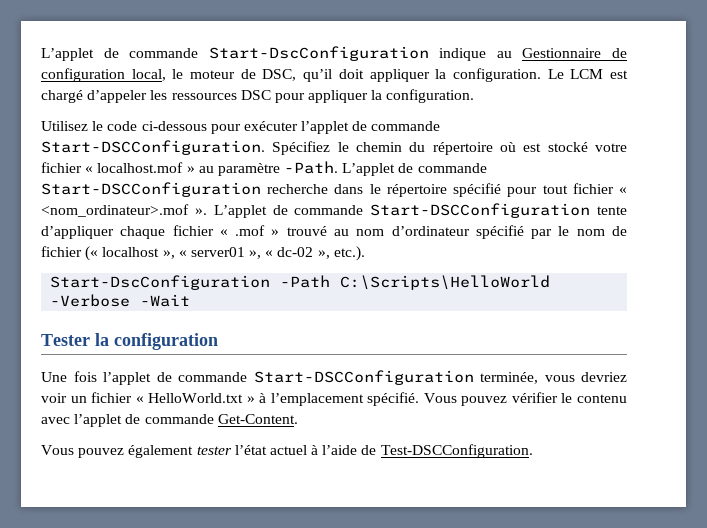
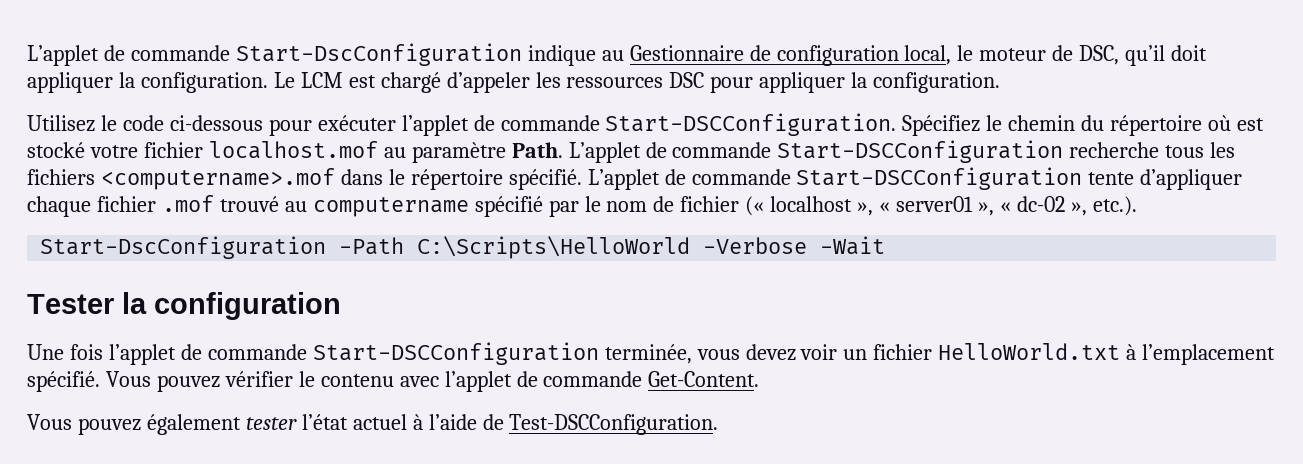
[85,162,195,173] « localhost.mof » -> [208,141,378,159] localhost.mof
[284,161,339,174] -Path. -> [511,142,563,158] Path.
[334,183,627,197] [41,204,207,217] dans le répertoire spécifié pour tout fichier « <nom_ordinateur>.mof ». -> [1165,142,1236,158] [27,168,582,190] tous les fichiers <computername>.mof dans le répertoire spécifié.
[219,225,470,236] « .mof » trouvé au nom d’ordinateur -> [161,195,469,217] .mof trouvé au computername
[581,372,627,382] devriez -> [745,344,796,361] devez
[135,393,255,403] « HelloWorld.txt » -> [938,343,1121,360] HelloWorld.txt

